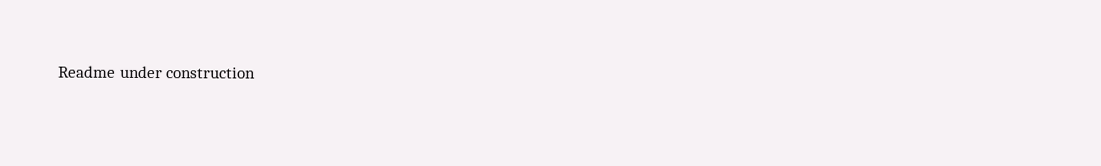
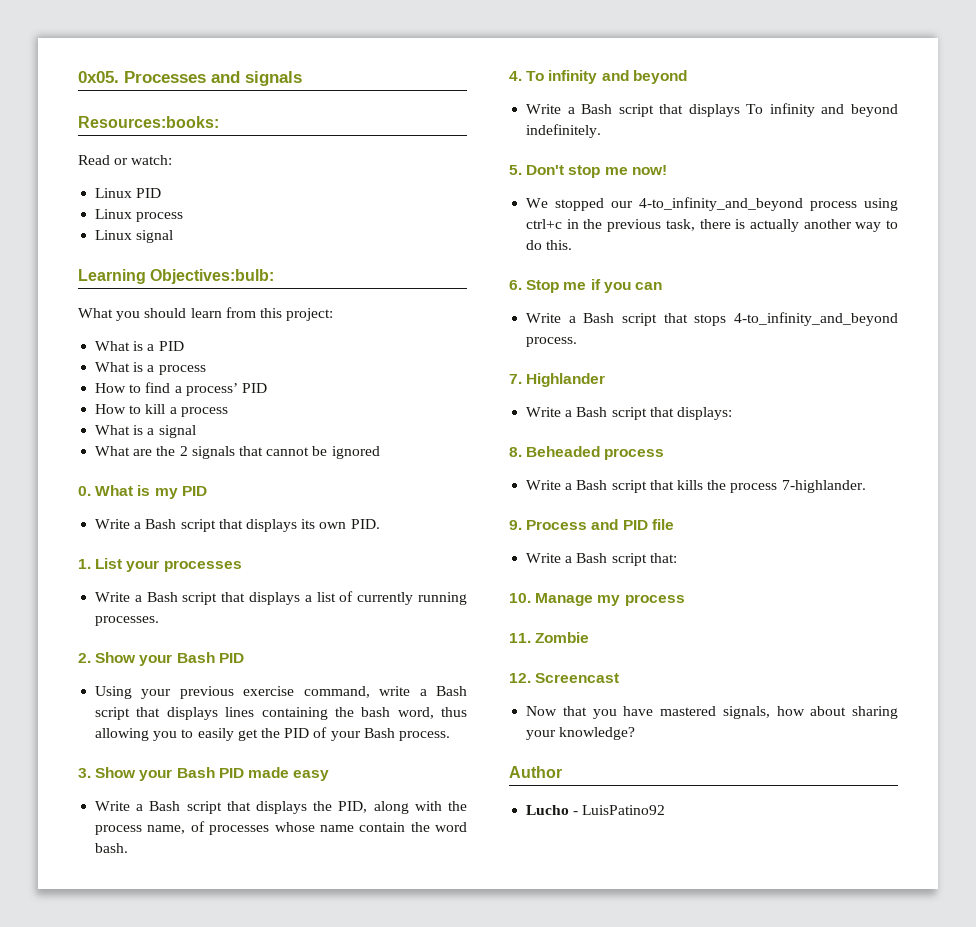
[58,65,257,79] Readme under construction -> [78,71,302,86] [78,116,219,128] [78,155,173,165] [95,188,162,198] [95,209,184,222] [95,230,174,243] [78,269,275,284] [78,307,334,321] [95,341,184,351] [95,362,206,375] [95,382,267,396] [95,404,228,417] [95,425,196,438] [95,446,380,459] [78,485,207,499] [95,519,380,532] [78,558,242,572] [95,591,467,605] [95,616,160,626] [78,652,244,666] [95,686,467,699] [95,707,467,720] [95,727,450,741] [78,767,330,781] [95,801,467,814] [95,821,467,835] [95,843,129,853] [509,70,687,84] [526,103,898,117] [526,124,602,138] [509,165,667,178] [526,197,898,211] [526,219,898,232] [526,240,573,250] [509,279,662,293] [526,312,898,326] [526,337,578,347] [509,373,606,387] [526,407,732,420] [509,446,665,460] [526,480,866,493] [509,519,674,530] [526,553,677,566] [509,593,685,606] [509,632,590,643] [509,673,620,683] [526,706,898,719] [526,727,636,740] [509,766,562,778] [526,805,666,815] 0x05. Processes and signals // Resources:books: // Read or watch: // Linux PID // Linux process // Linux signal // Learning Objectives:bulb: // What you should learn from this project: // What is a PID // What is a process // How to find a process’ PID // How to kill a process // What is a signal // What are the 2 signals that cannot be ignored // 0. What is my PID // Write a Bash script that displays its own PID. // 1. List your processes // Write a Bash script that displays a list of currently running processes. // 2. Show your Bash PID // Using your previous exercise command, write a Bash script that displays lines containing the bash word, thus allowing you to easily get the PID of your Bash process. // 3. Show your Bash PID made easy // Write a Bash script that displays the PID, along with the process name, of processes whose name contain the word bash. // 4. To infinity and beyond // Write a Bash script that displays To infinity and beyond indefinitely. // 5. Don't stop me now! // We stopped our 4-to_infinity_and_beyond process using ctrl+c in the previous task, there is actually another way to do this. // 6. Stop me if you can // Write a Bash script that stops 4-to_infinity_and_beyond process. // 7. Highlander // Write a Bash script that displays: // 8. Beheaded process // Write a Bash script that kills the process 7-highlander. // 9. Process and PID file // Write a Bash script that: // 10. Manage my process // 11. Zombie // 12. Screencast // Now that you have mastered signals, how about sharing your knowledge? // Author // Lucho - LuisPatino92

